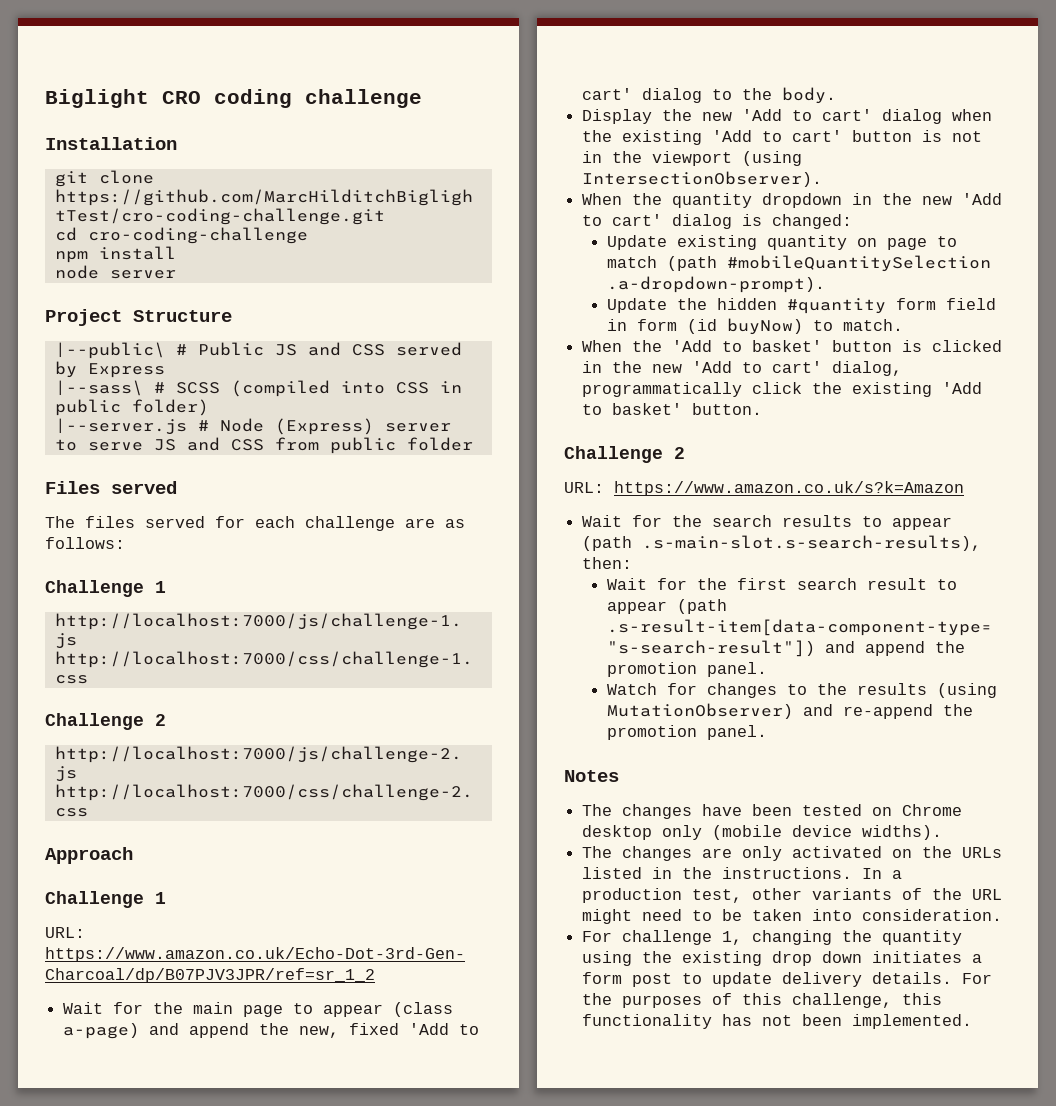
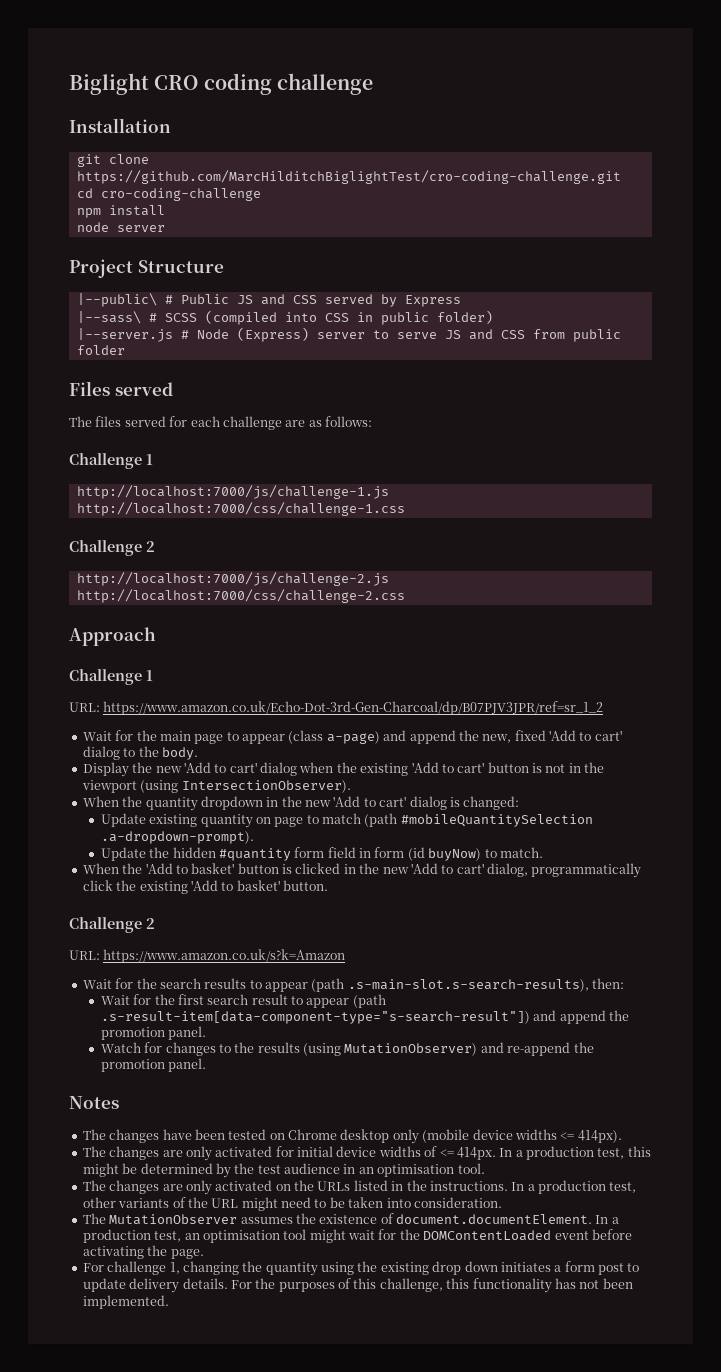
[862,825,943,840] widths). -> [514,1129,622,1143] [82,1146,651,1161] [82,1163,485,1178] widths <= 414px). // The changes are only activated for initial device widths of <= 414px. In a production test, this might be determined by the test audience in an optimisation tool.
(1003, 915) none -> [82,1213,619,1225] [82,1229,632,1243] [82,1245,204,1259] // The MutationObserver assumes the existence of document.documentElement. In a production test, an optimisation tool might wait for the DOMContentLoaded event before activating the page.

